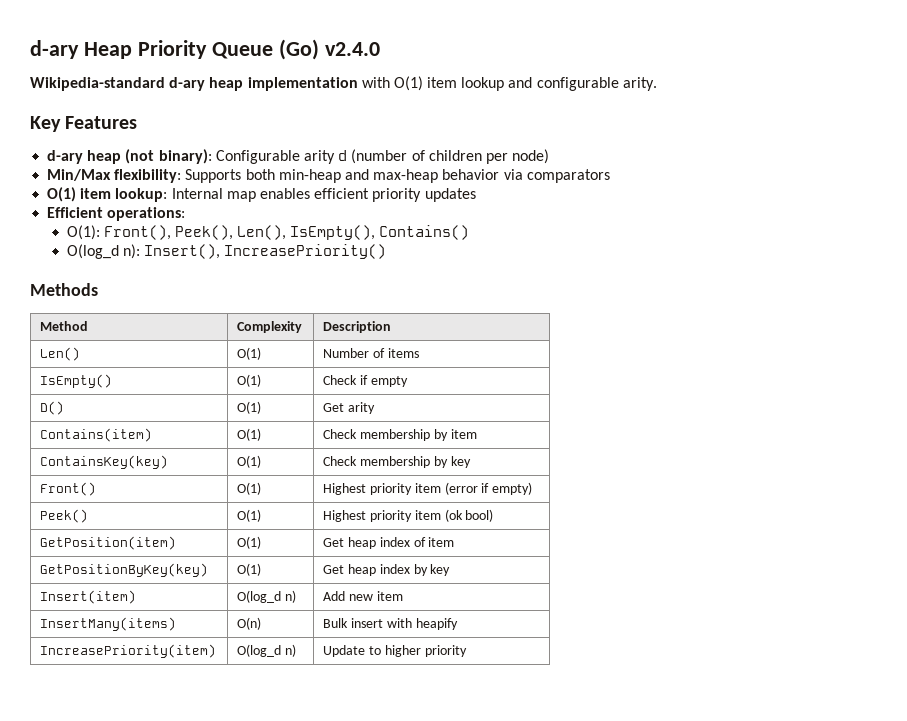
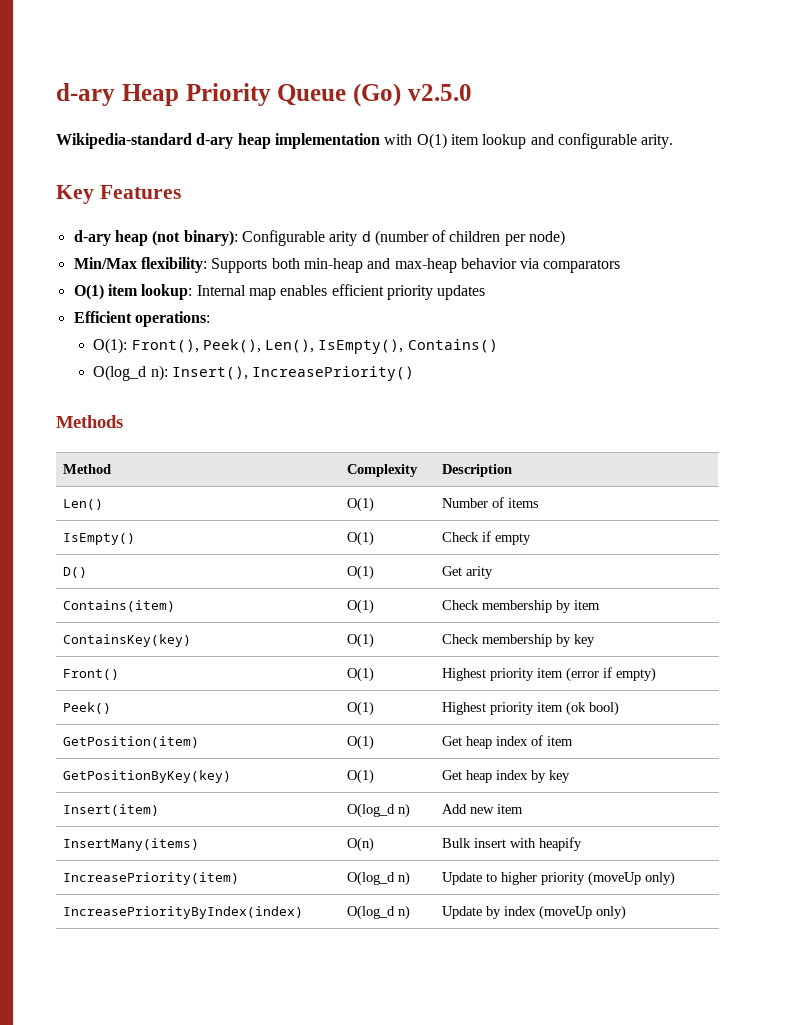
[324,42,380,56] v2.4.0 -> [407,84,472,101] v2.5.0
(467, 651) none -> [588,871,676,886] [63,906,304,919] [347,905,411,920] [442,905,627,920] (moveUp only) // IncreasePriorityByIndex(index) | O(log_d n) | Update by index (moveUp only)

